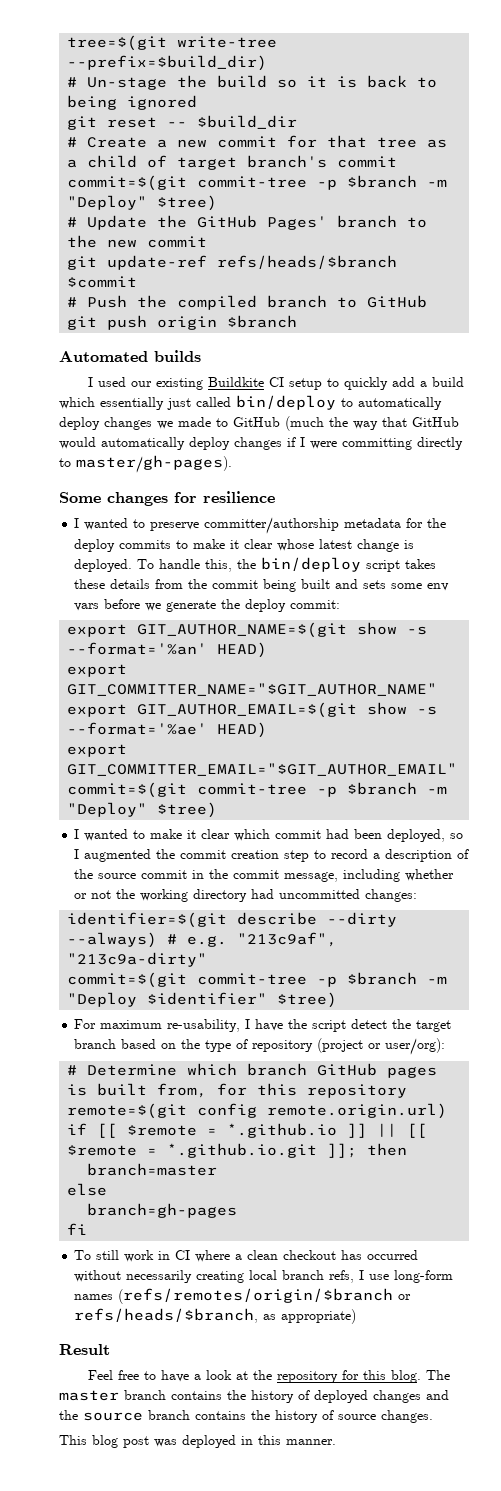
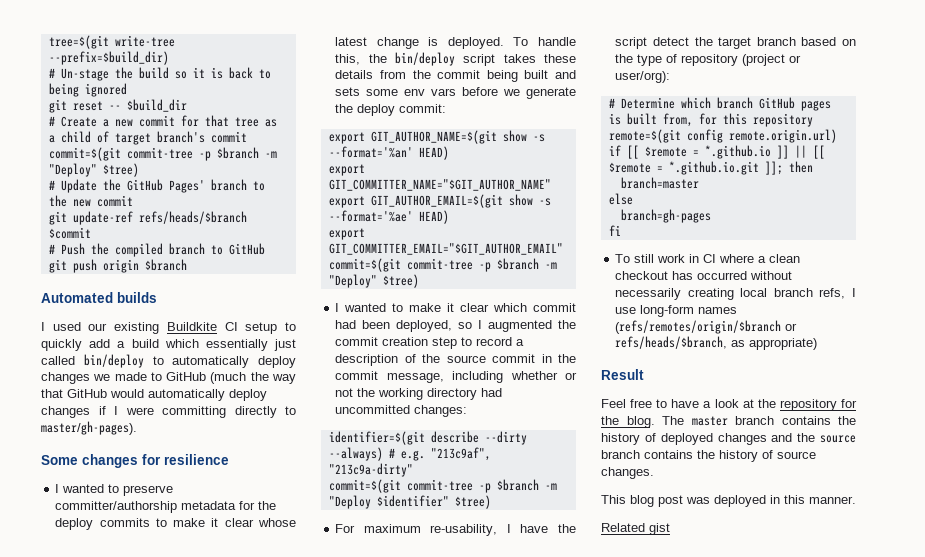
[363,1370,387,1380] this -> [601,416,619,425] the
(336, 1442) none -> [601,523,670,535] // Related gist

